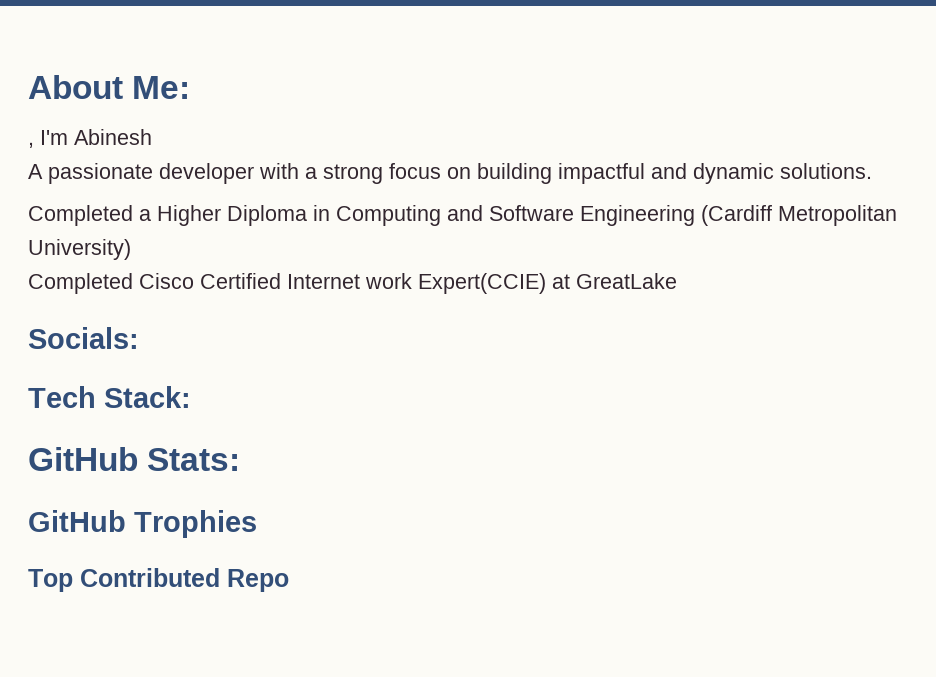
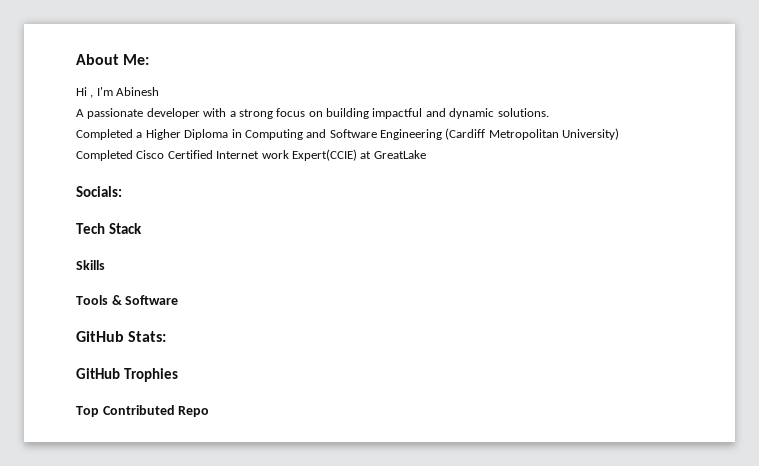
(191, 87) none -> [76,87,87,96] Hi
[104,386,191,408] Stack: -> [108,223,142,234] [76,260,105,270] [76,295,179,305] Stack // Skills // Tools & Software

